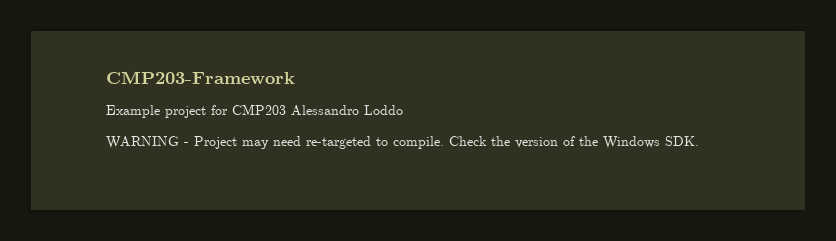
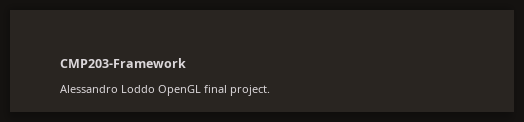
[106,104,403,118] [106,136,699,149] Example project for CMP203 Alessandro Loddo // WARNING - Project may need re-targeted to compile. Check the version of the Windows SDK. -> [60,85,270,96] Alessandro Loddo OpenGL final project.

